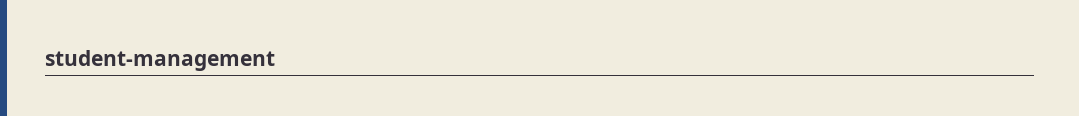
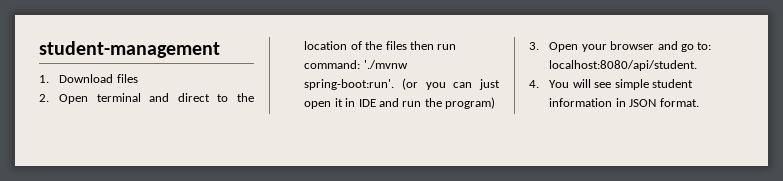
(275, 60) none -> [39,74,138,83] [39,93,255,104] [304,41,457,50] [304,60,408,69] [304,78,500,90] [304,97,496,109] [529,41,712,52] [549,60,698,71] [529,79,693,90] [549,98,699,107] // 1. Download files // 2. Open terminal and direct to the location of the files then run command: './mvnw spring-boot:run'. (or you can just open it in IDE and run the program) // 3. Open your browser and go to: localhost:8080/api/student. // 4. You will see simple student information in JSON format.

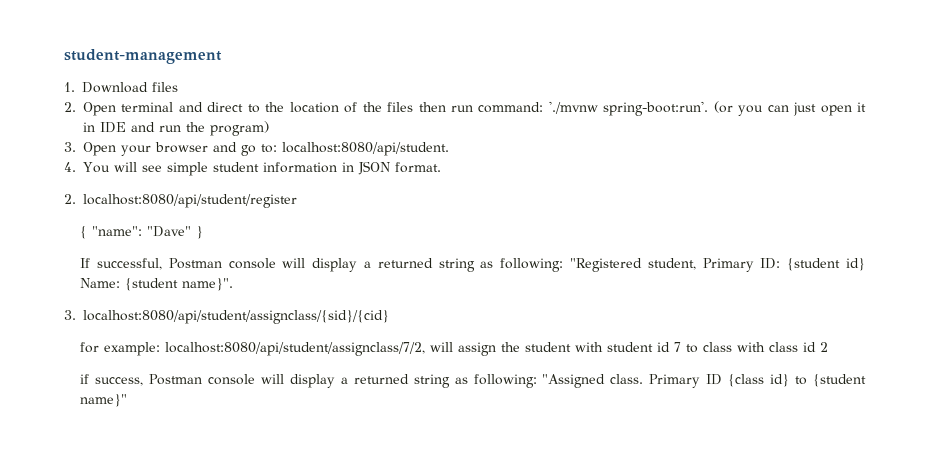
(699, 102) none -> [64,194,297,208] [80,226,204,239] [80,258,865,272] [80,278,234,291] [64,310,389,324] [80,342,829,356] [80,374,866,388] [80,394,128,407] // 2. localhost:8080/api/student/register // { "name": "Dave" } // If successful, Postman console will display a returned string as following: "Registered student, Primary ID: {student id} Name: {student name}". // 3. localhost:8080/api/student/assignclass/{sid}/{cid} // for example: localhost:8080/api/student/assignclass/7/2, will assign the student with student id 7 to class with class id 2 // if success, Postman console will display a returned string as following: "Assigned class. Primary ID {class id} to {student name}"

